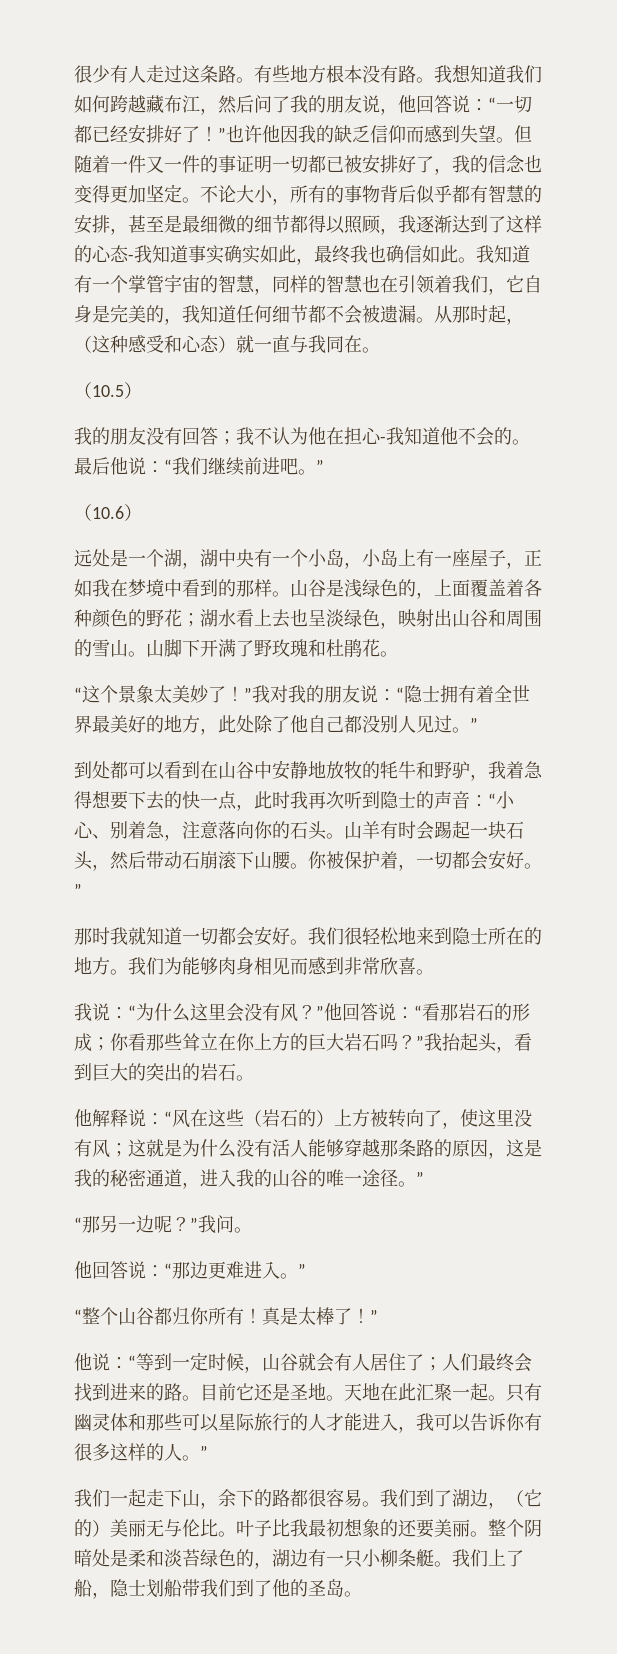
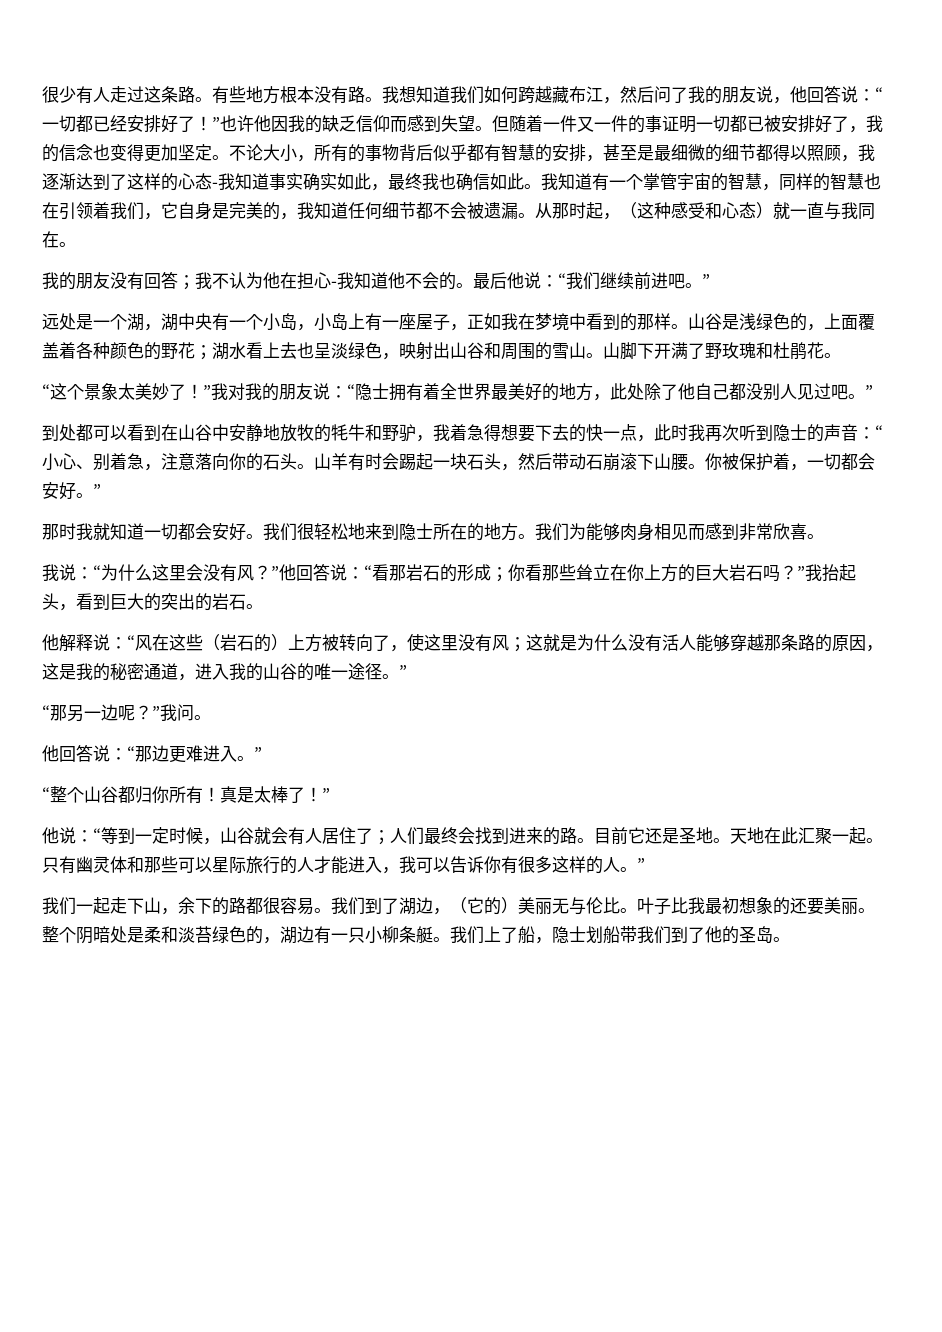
[74,382,142,399] // （10.5） -> (76, 244) none
[74,504,142,521] // （10.6） -> (710, 280) none
(452, 724) none -> [831,384,848,400] 吧

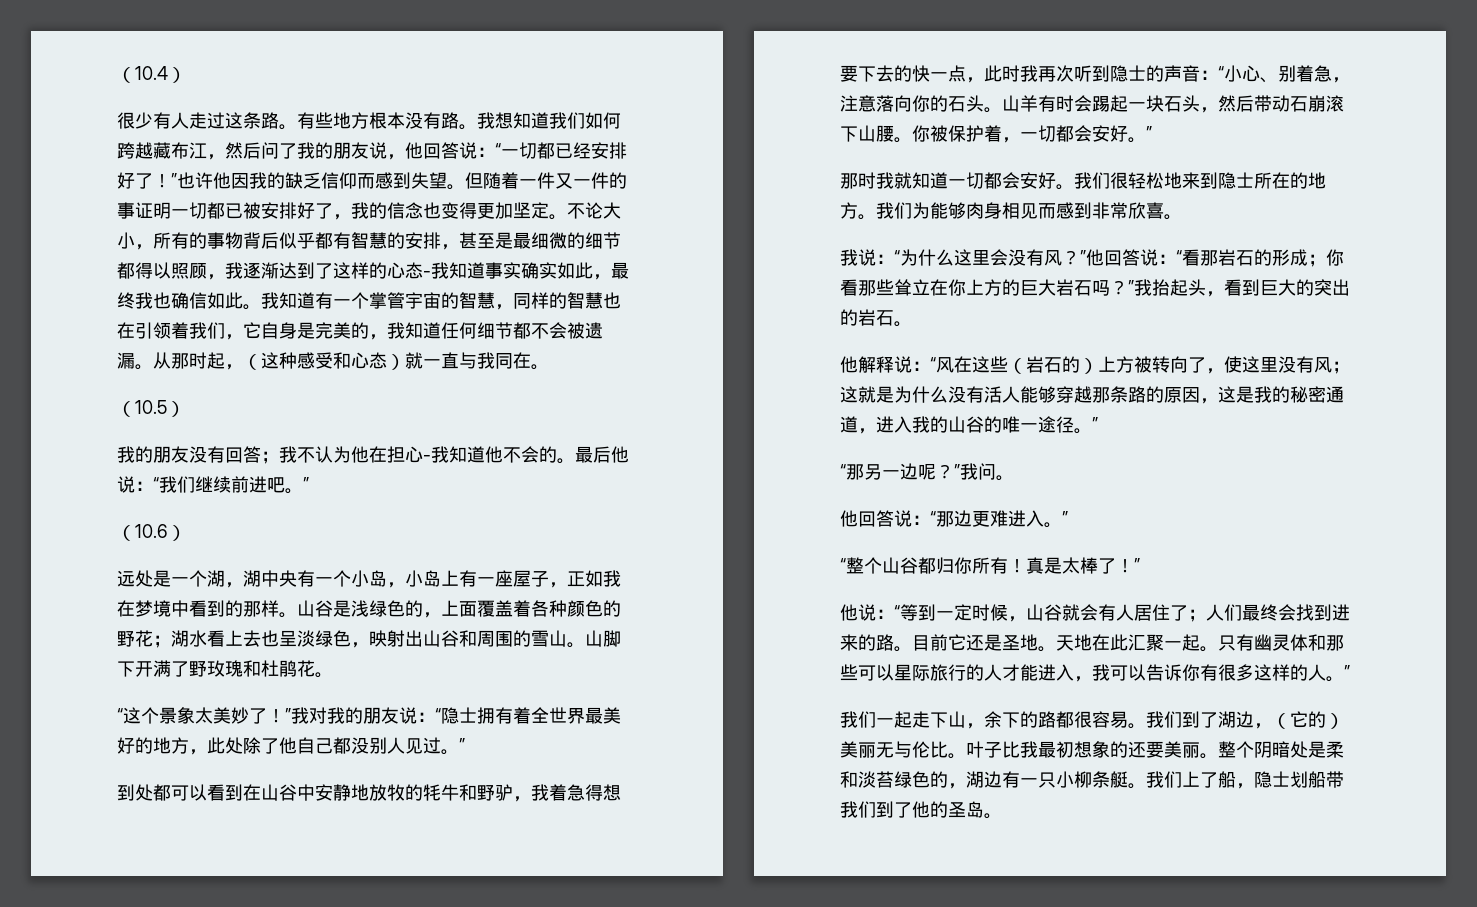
(42, 94) none -> [117,66,186,83] （10.4） //
(76, 244) none -> [117,400,185,417] // （10.5）
(710, 280) none -> [117,524,186,541] // （10.6）
[831,384,848,400] 吧 -> (441, 745) none

